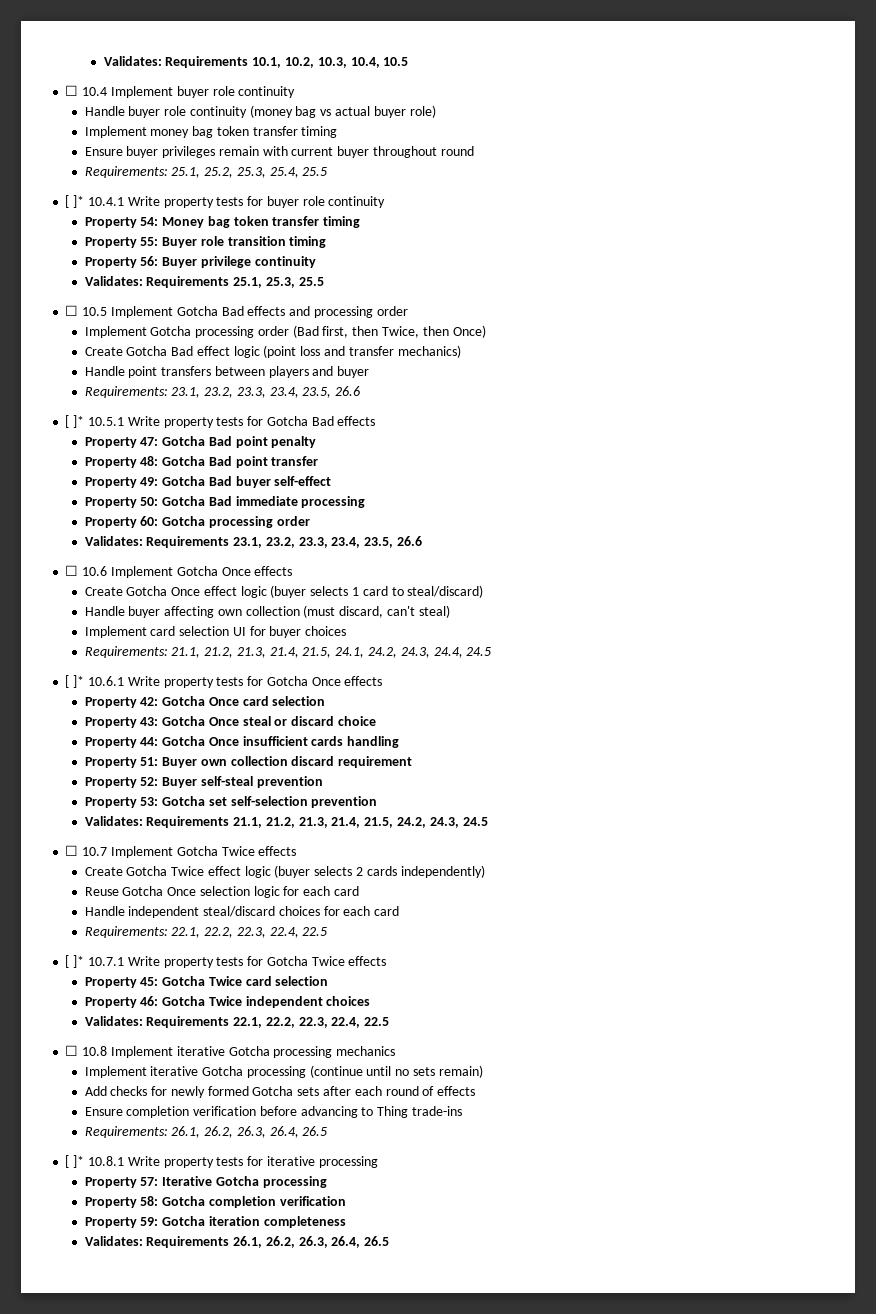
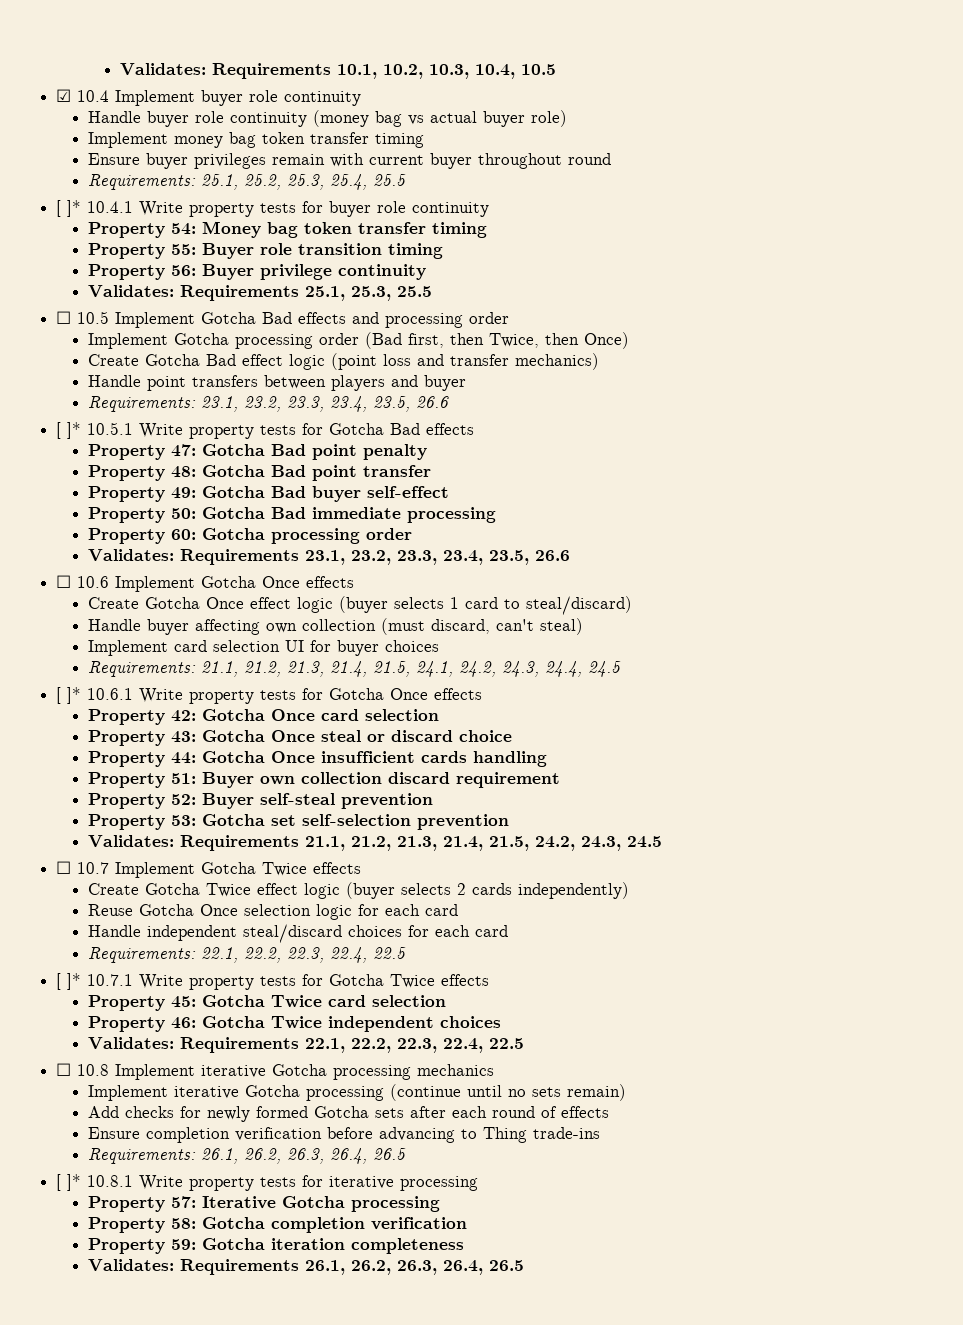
[65,85,79,96] ☐ -> [56,89,72,102] ☑

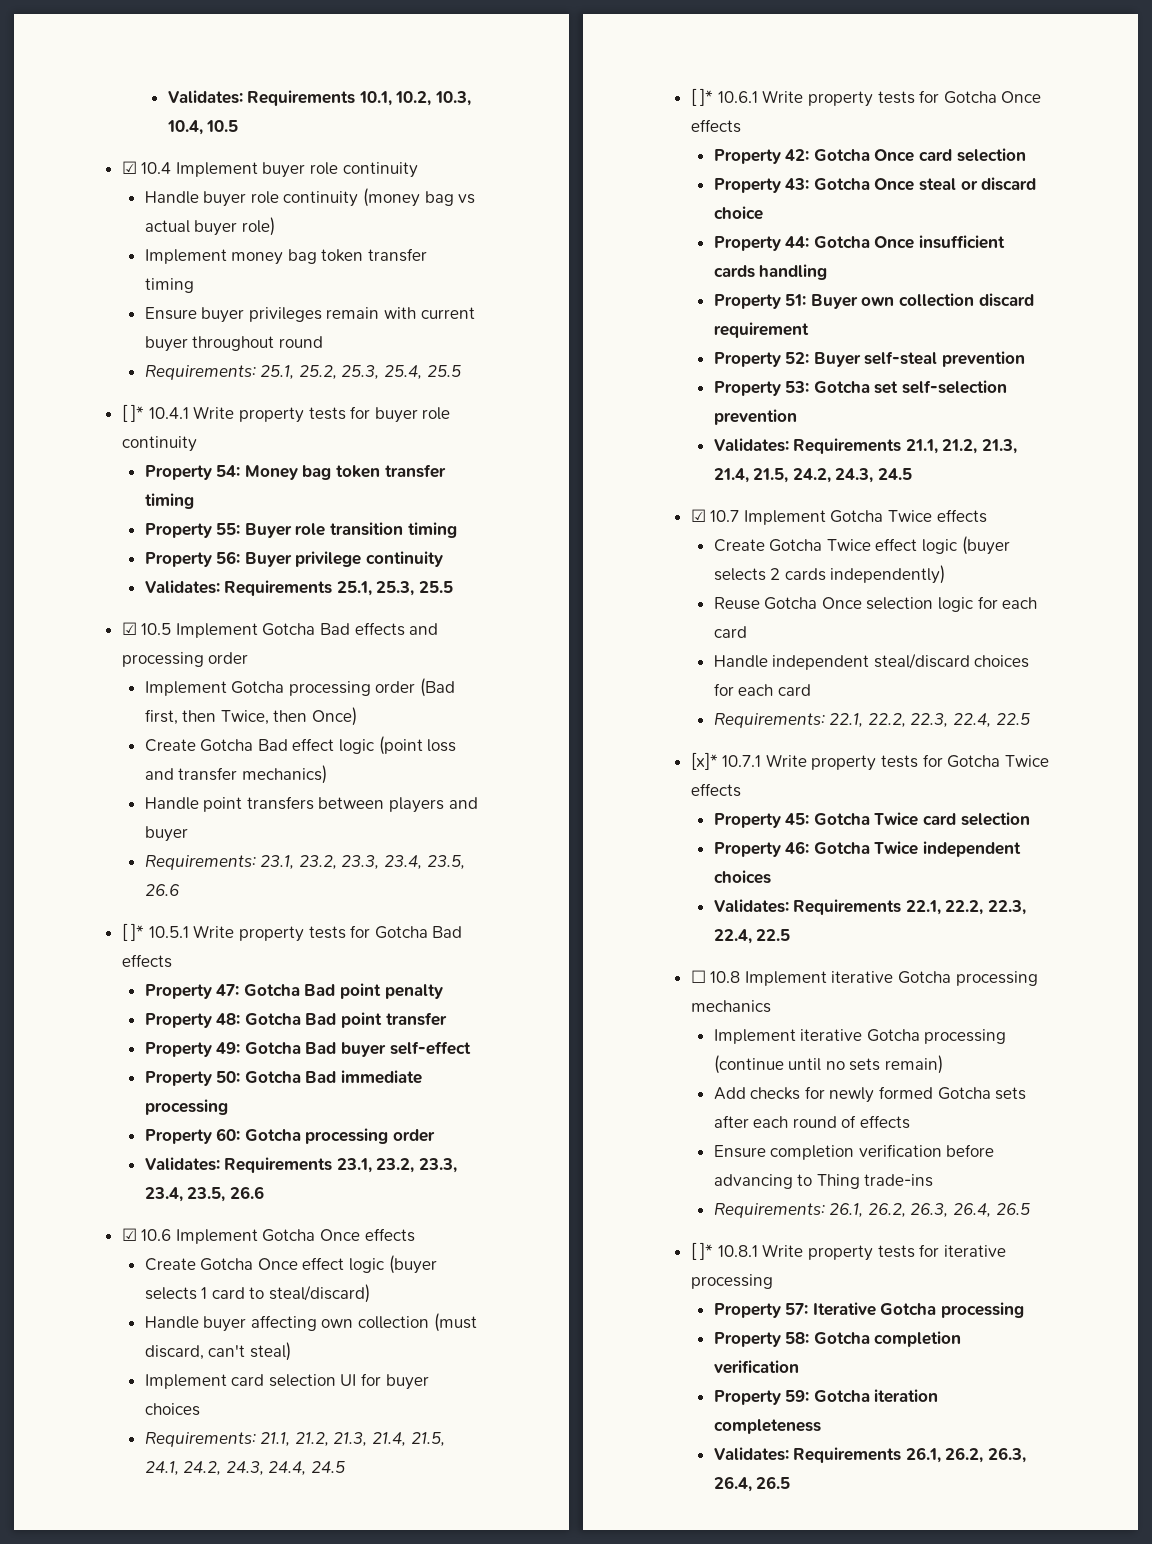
[56,311,72,324] ☐ -> [121,622,137,635] ☑
[56,575,72,588] ☐ -> [121,1228,137,1241] ☑
[56,861,72,874] ☐ -> [690,509,706,522] ☑
[56,973,82,990] [ ]* -> [690,752,718,770] [x]*

